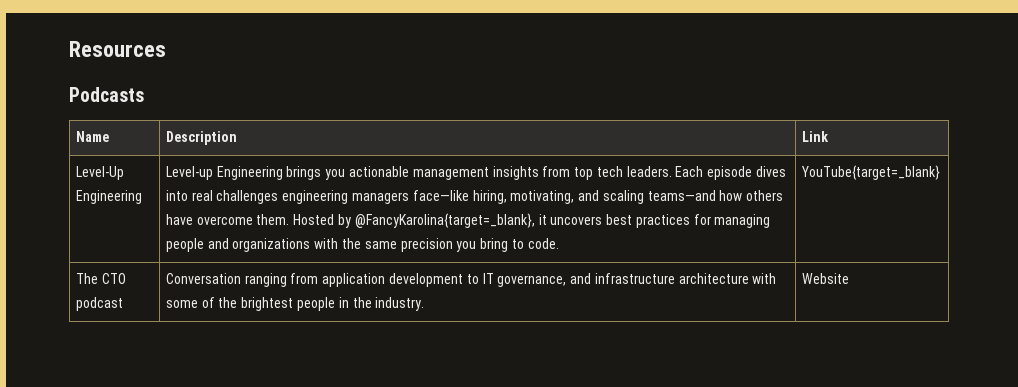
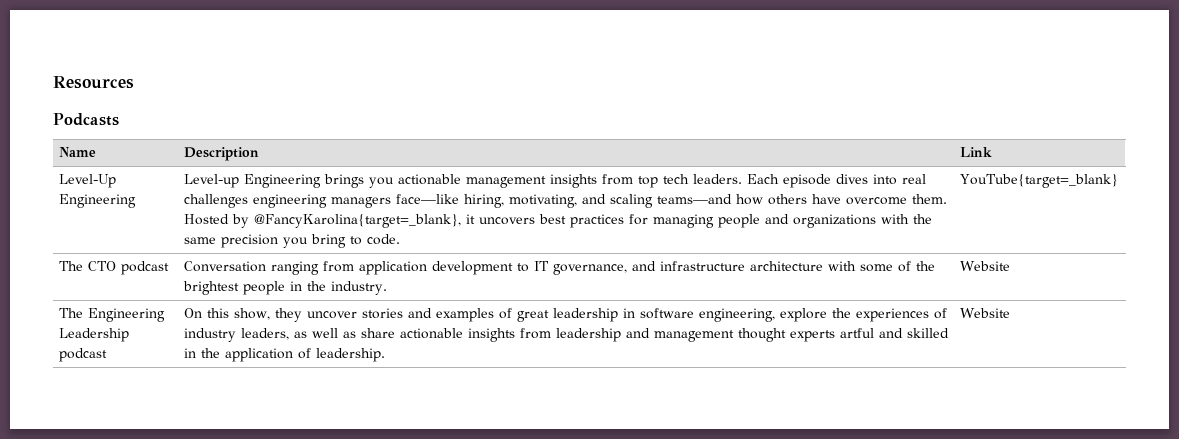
(849, 278) none -> [58,308,165,322] [58,328,129,342] [58,348,107,362] [183,308,947,322] [183,328,949,342] [183,348,385,362] [959,308,1010,318] // The Engineering Leadership podcast | On this show, they uncover stories and examples of great leadership in software engineering, explore the experiences of industry leaders, as well as share actionable insights from leadership and management thought experts artful and skilled in the application of leadership. | Website

